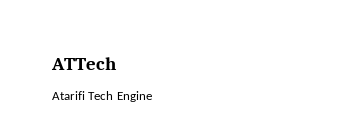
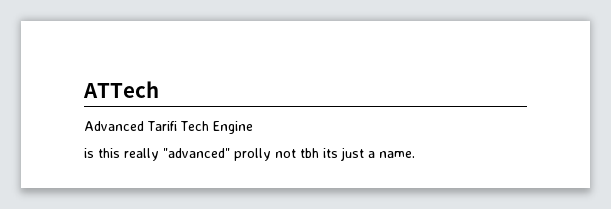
[52,91,85,100] Atarifi -> [84,121,177,131] Advanced Tarifi
(152, 96) none -> [84,147,415,161] // is this really "advanced" prolly not tbh its just a name.

